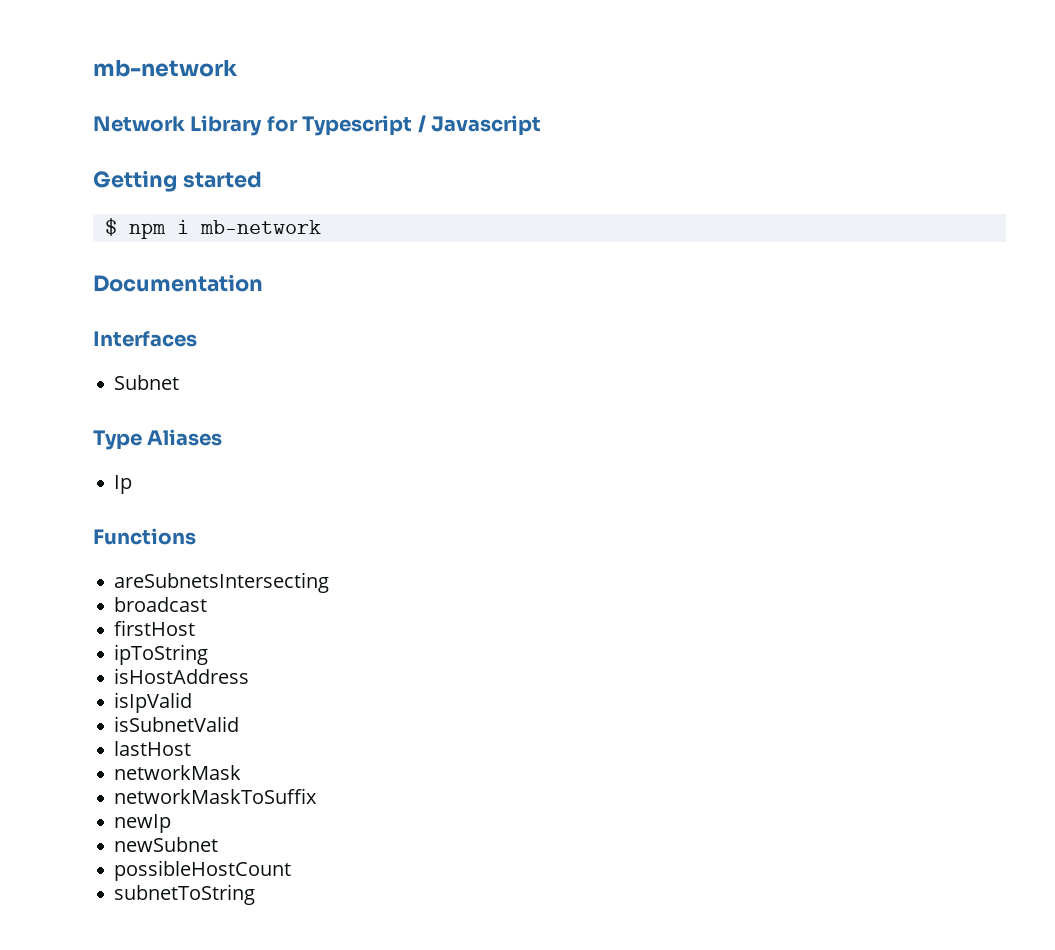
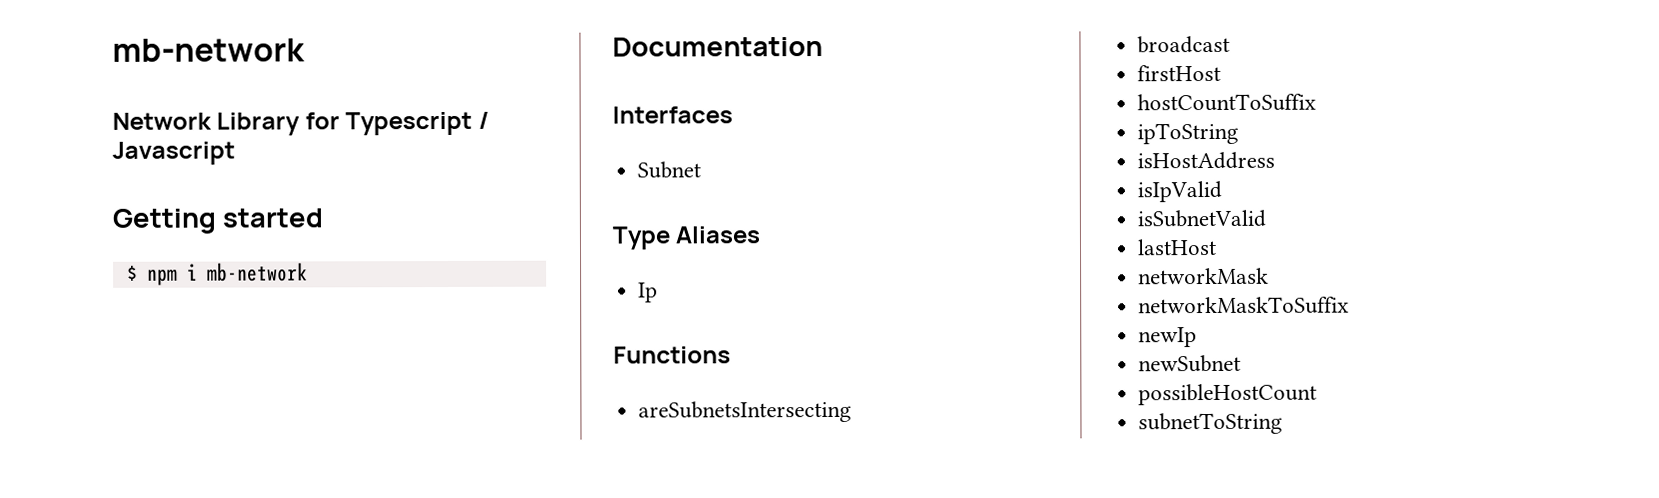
(196, 628) none -> [1137,93,1317,112] // hostCountToSuffix

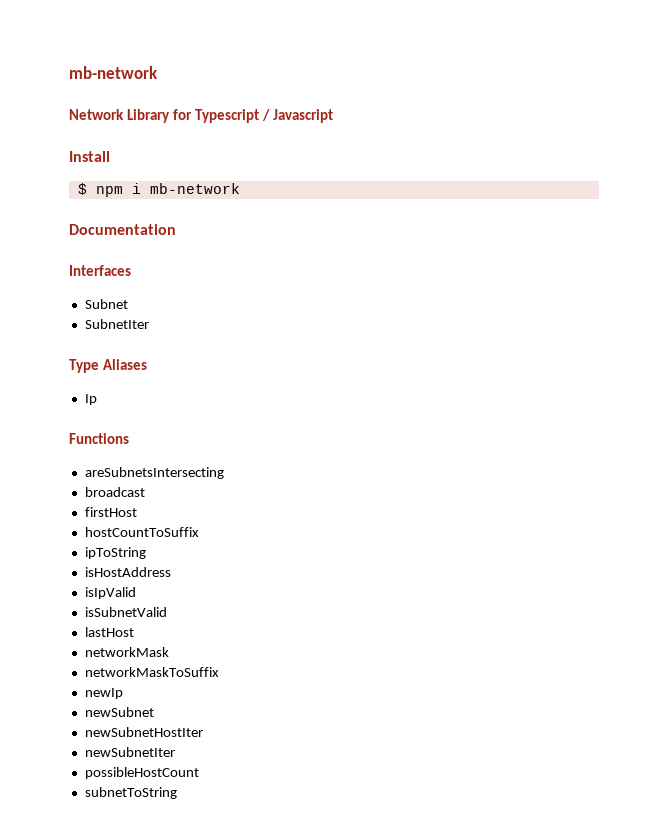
[112,208,324,234] Getting started -> [69,151,110,162] Install
(702, 170) none -> [84,319,149,329] // SubnetIter
(1242, 363) none -> [84,727,203,737] [84,747,175,757] // newSubnetHostIter // newSubnetIter

